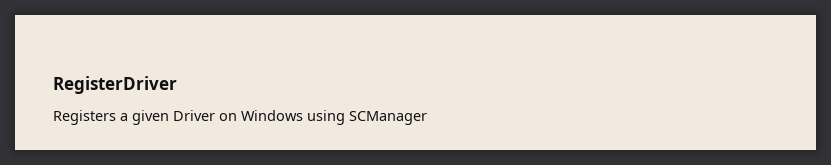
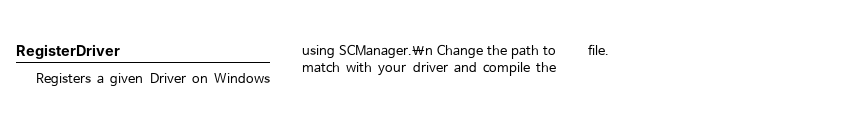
[349,111,427,125] SCManager -> [339,44,556,59] [302,62,556,76] [588,44,609,55] SCManager.\n Change the path to match with your driver and compile the file.

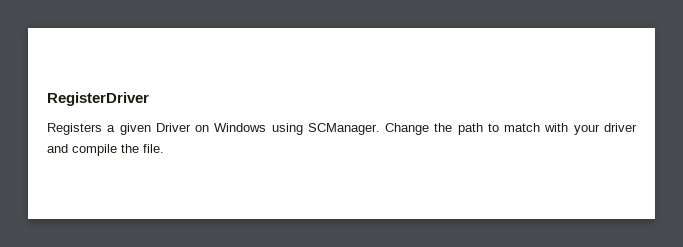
[339,44,433,59] SCManager.\n -> [307,123,380,135] SCManager.

